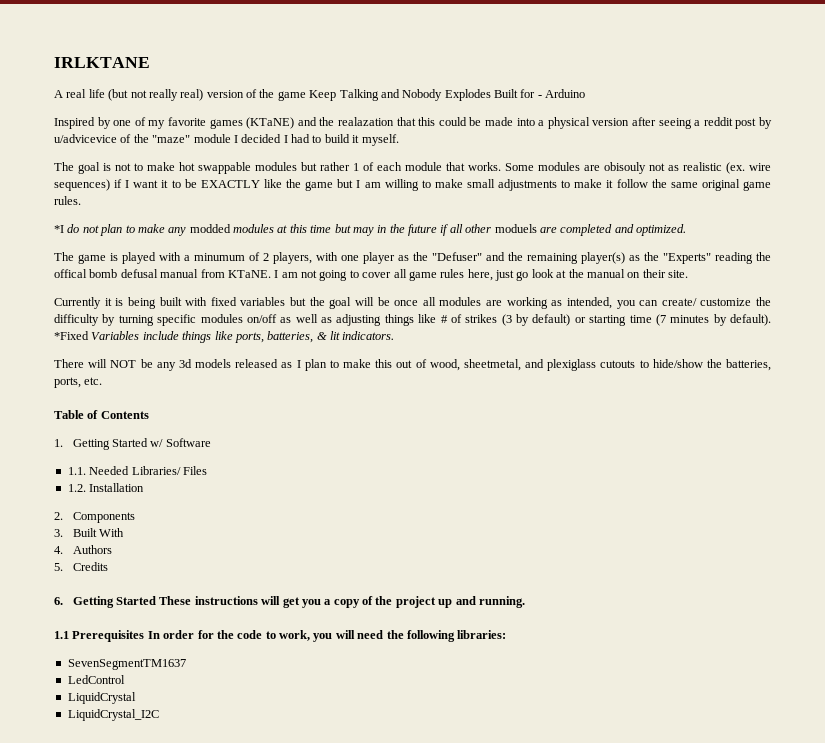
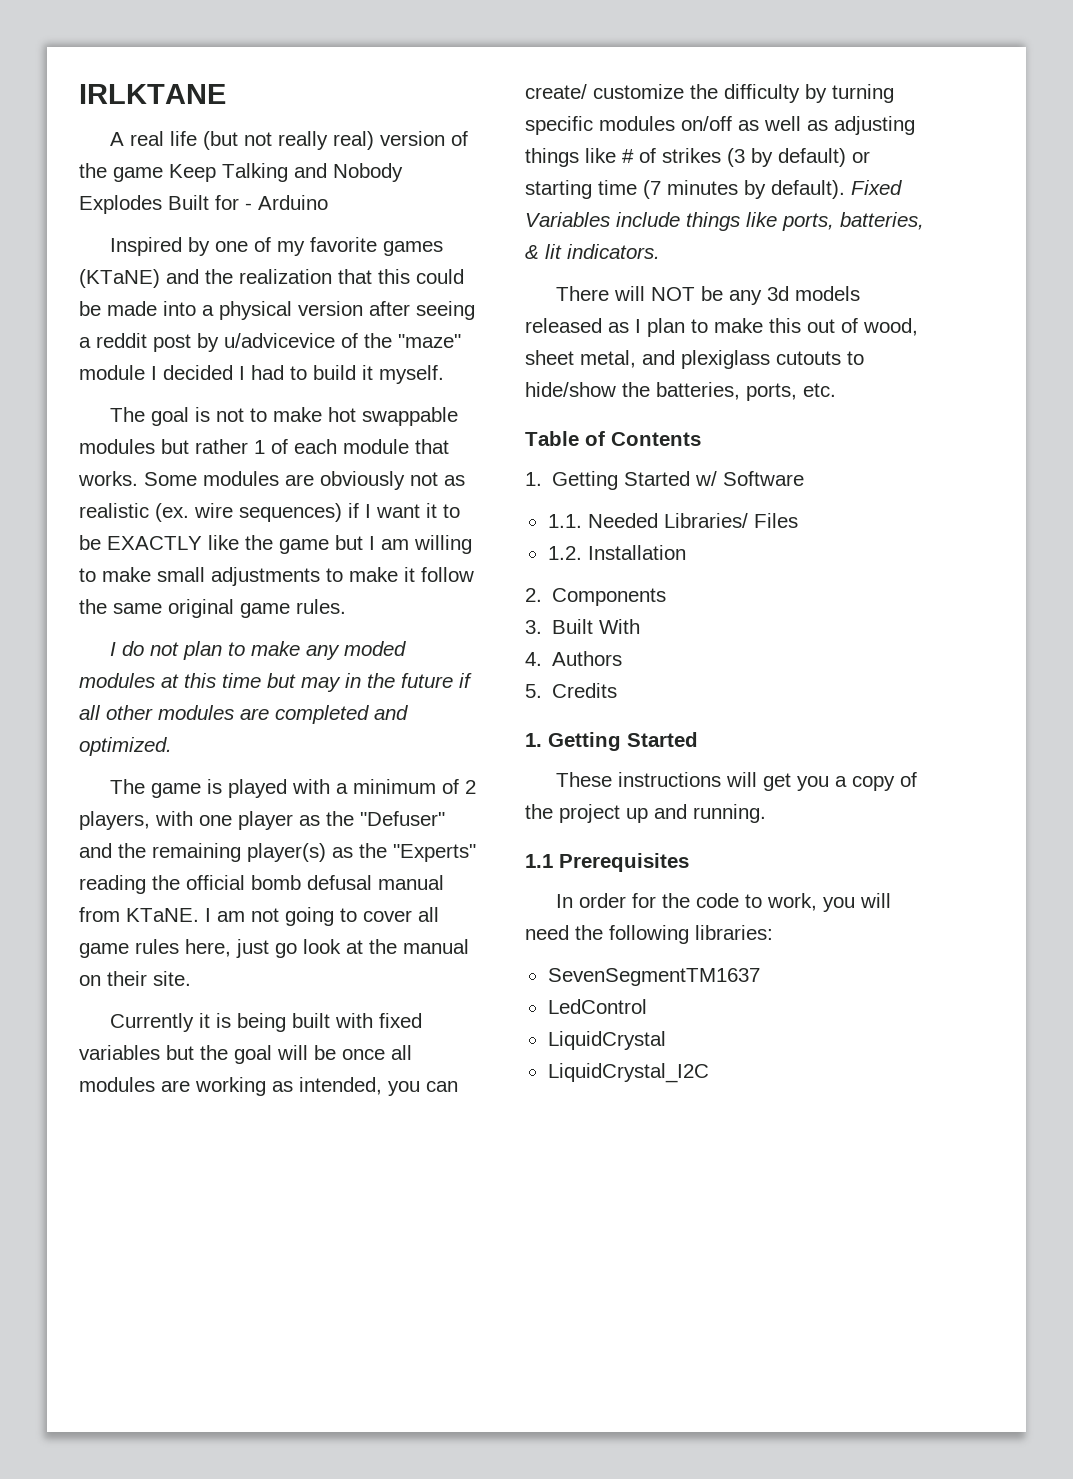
[338,117,394,126] realazation -> [239,269,332,284] realization
[604,162,646,174] obisouly -> [320,471,405,490] obviously
[54,225,64,233] *I -> [110,642,117,656] I
[189,224,231,233] modded -> [344,641,407,656] moded
[494,224,537,233] moduels -> [158,705,234,720] modules
[194,253,245,261] minumum -> [353,779,437,794] minimum
[54,269,87,278] offical -> [186,875,245,890] official
[54,331,89,340] *Fixed -> [851,180,902,195] Fixed
[463,359,521,371] sheetmetal, -> [525,350,636,368] sheet metal,
[54,596,157,608] 6. Getting Started -> [525,732,698,751] 1. Getting Started //
(145, 636) none -> (689, 862) //

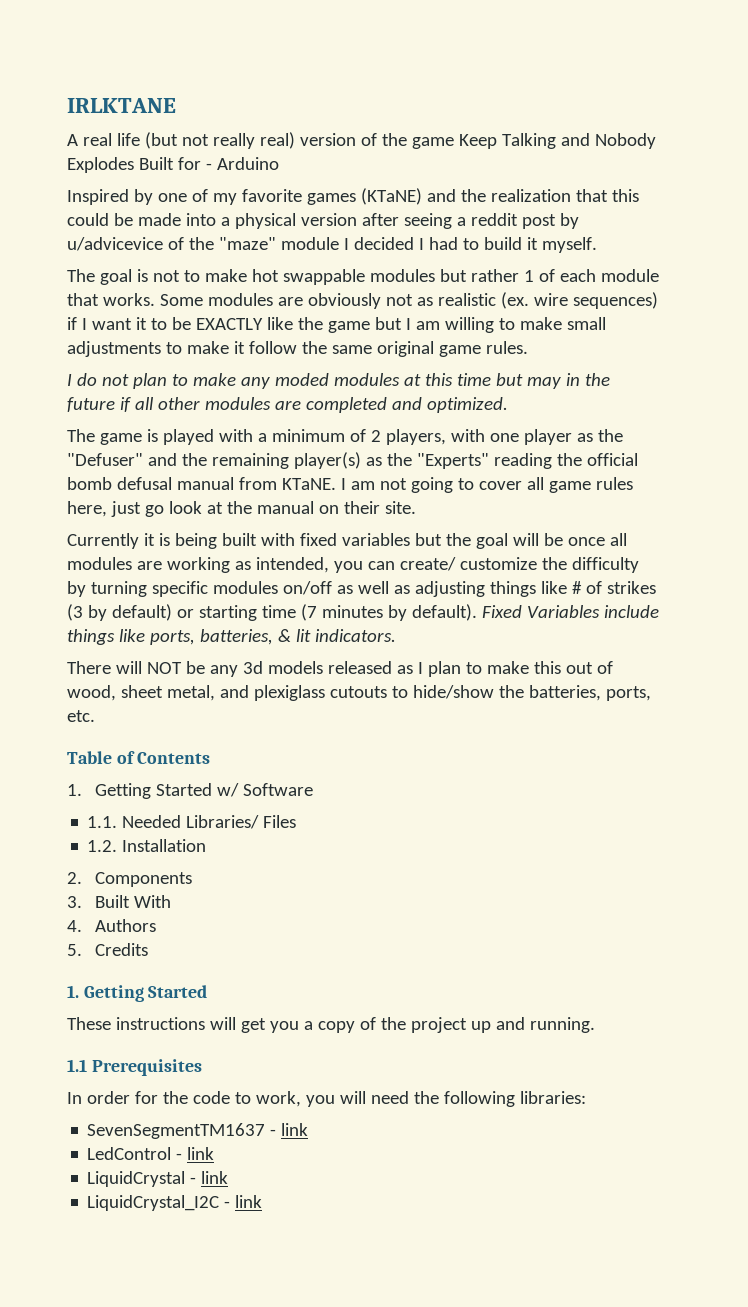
(760, 977) none -> [270,1123,309,1136] - link
(647, 1006) none -> [176,1147,215,1160] - link
(666, 1040) none -> [190,1171,229,1184] - link
(709, 1073) none -> [224,1195,263,1208] - link

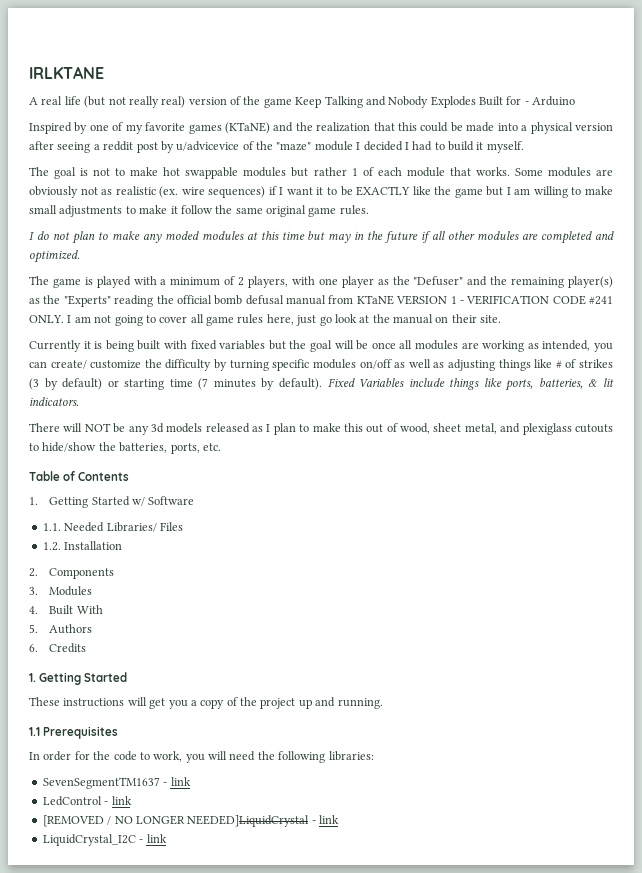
[281,478,336,490] KTaNE. -> [356,295,613,305] [29,315,64,323] KTaNE VERSION 1 - VERIFICATION CODE #241 ONLY.
(82, 902) none -> [49,586,93,596] [29,606,38,614] Modules // 4.
[67,920,82,932] 4. -> [29,624,38,633] 5.
[67,944,82,956] 5. -> [29,644,38,652] 6.
[87,1171,186,1187] LiquidCrystal -> [42,815,310,827] [REMOVED / NO LONGER NEEDED]LiquidCrystal

